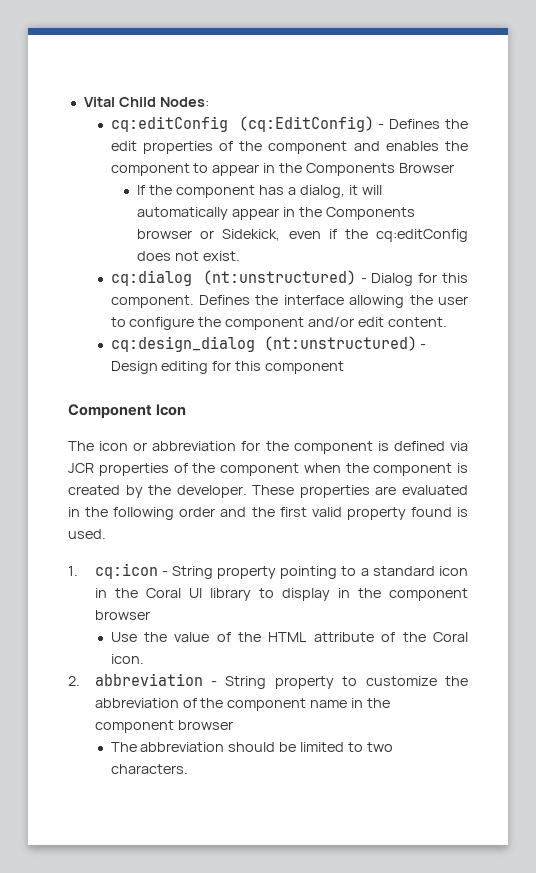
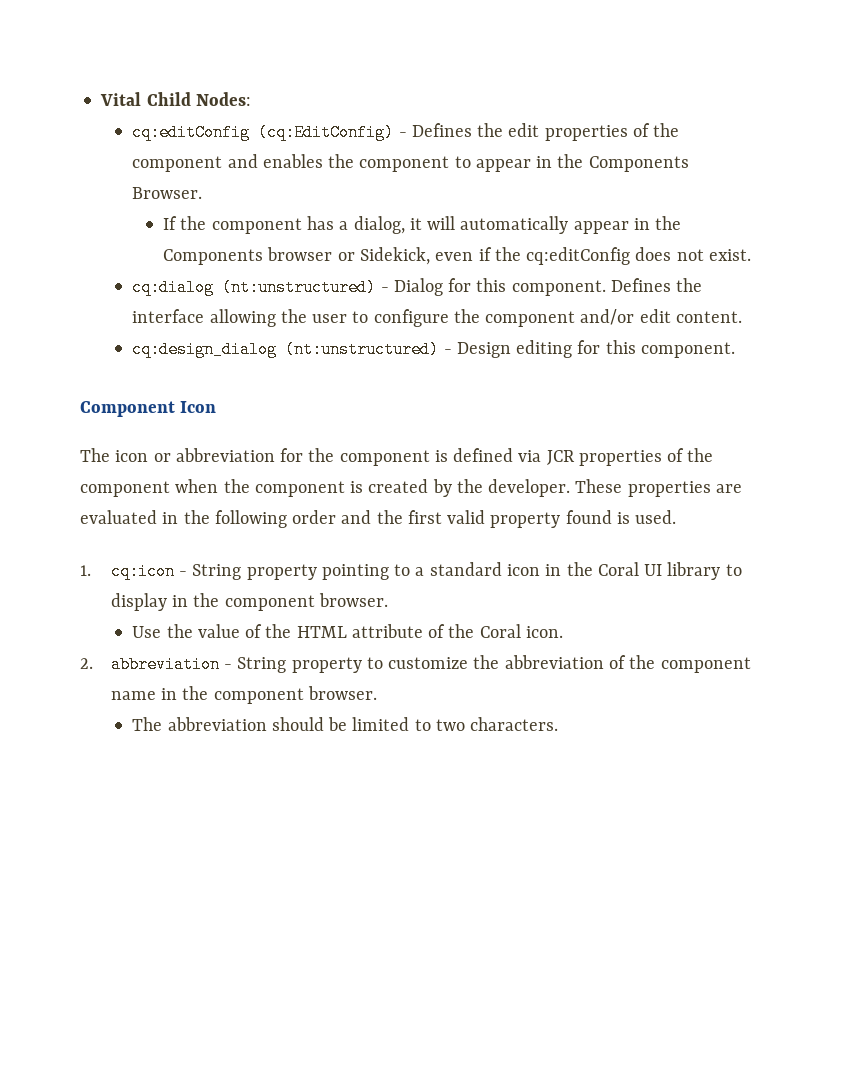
[399,163,455,173] Browser -> [132,187,203,199] Browser.
[265,361,345,374] component -> [640,342,735,358] component.
[94,610,150,620] browser -> [318,593,388,607] browser.
[177,720,233,730] browser -> [307,686,377,700] browser.

